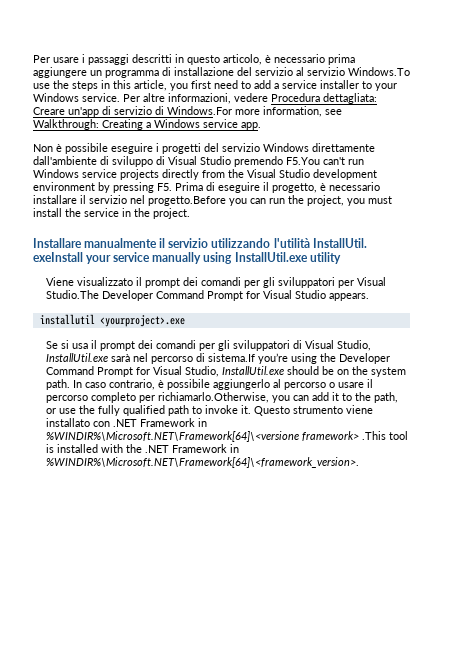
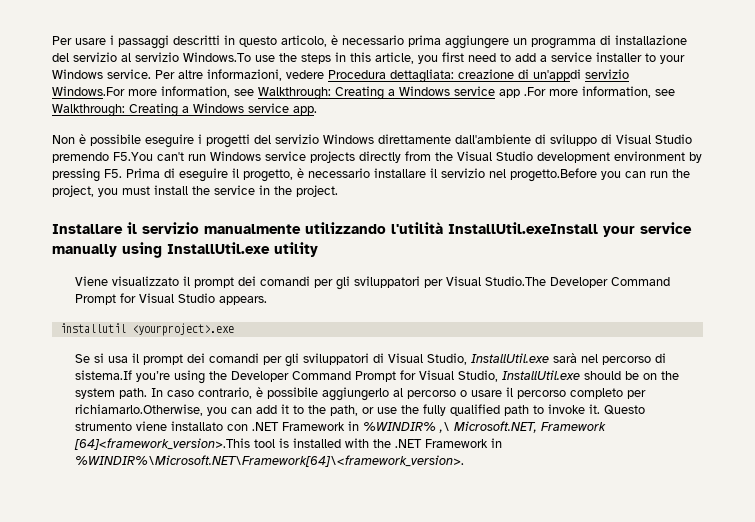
[33,106,164,117] Creare un'app di servizio di -> [458,69,629,81] creazione di un'appdi servizio
(238, 123) none -> [499,86,675,98] [52,103,289,117] app .For more information, see Walkthrough: Creating a Windows service
[84,238,209,248] manualmente il servizio -> [127,222,301,234] il servizio manualmente
[312,238,367,248] [33,252,83,262] InstallUtil. exeInstall -> [448,222,598,234] InstallUtil.exeInstall
[46,431,387,442] %WINDIR%\Microsoft.NET\Framework[64]\<versione framework> .This -> [363,421,607,433] [74,438,251,450] %WINDIR% ,\ Microsoft.NET, Framework [64]<framework_version>.This

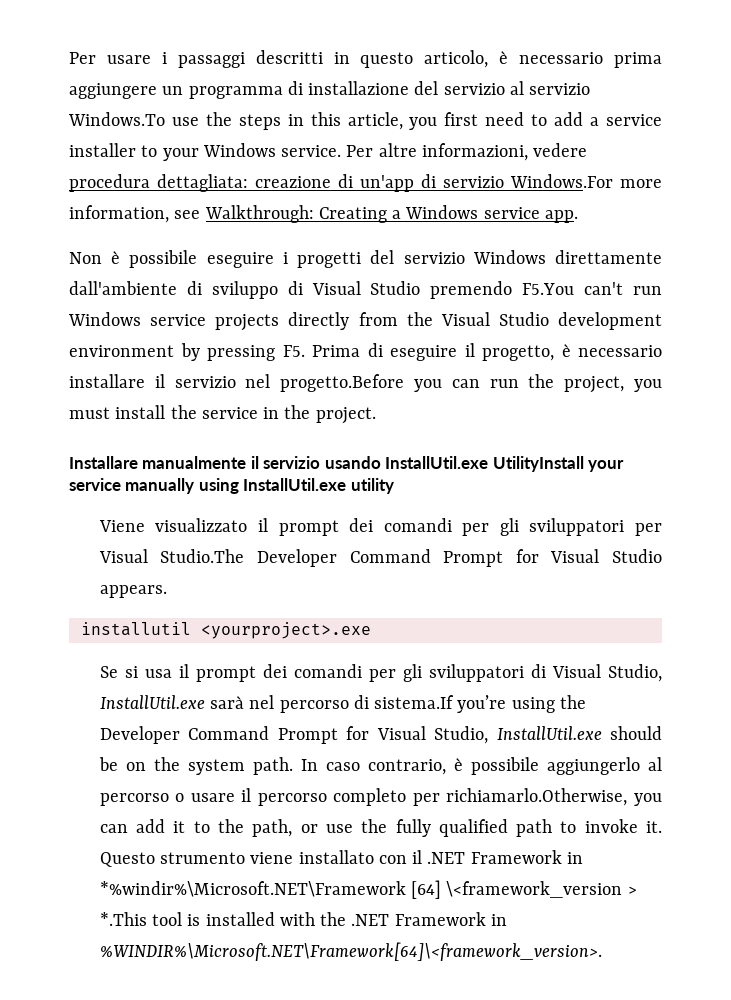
[328,70,386,79] Procedura -> [69,174,150,192] procedura
[533,69,581,81] un'appdi -> [360,174,436,192] un'app di
[499,86,675,98] [52,103,289,117] app .For more information, see Walkthrough: Creating a Windows service -> (540, 213) none
[127,222,598,234] il servizio manualmente utilizzando l'utilità InstallUtil.exeInstall -> [142,456,584,472] manualmente il servizio usando InstallUtil.exe UtilityInstall
[252,421,607,433] [74,438,251,450] .NET Framework in %WINDIR% ,\ Microsoft.NET, Framework [64]<framework_version>.This -> [412,850,583,864] [99,880,637,899] [99,912,147,926] il .NET Framework in *%windir%\Microsoft.NET\Framework [64] \<framework_version > *.This

